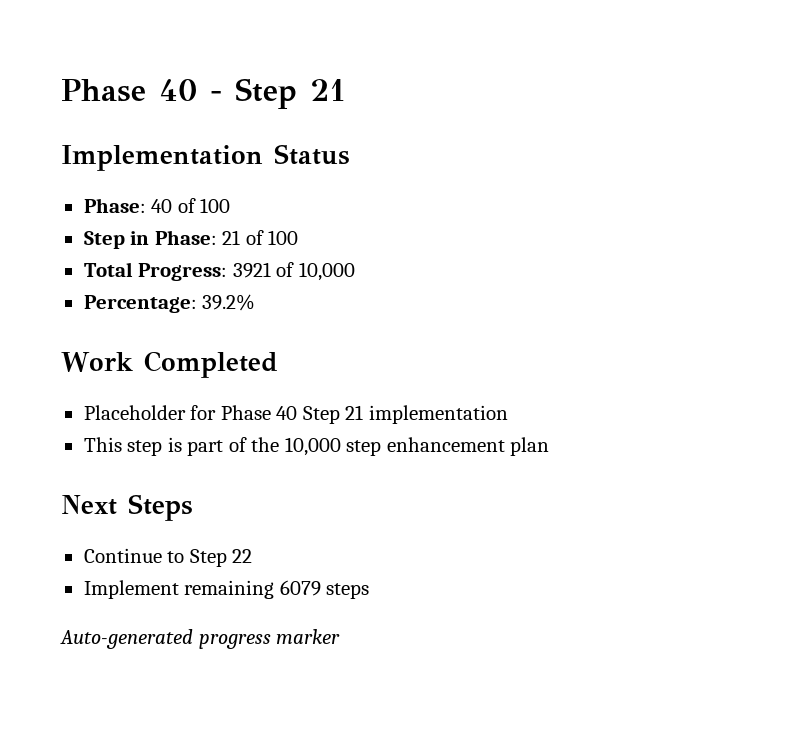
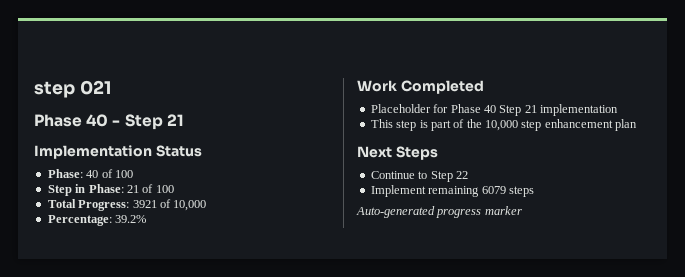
(61, 90) none -> [34,80,111,98] step 021 //

